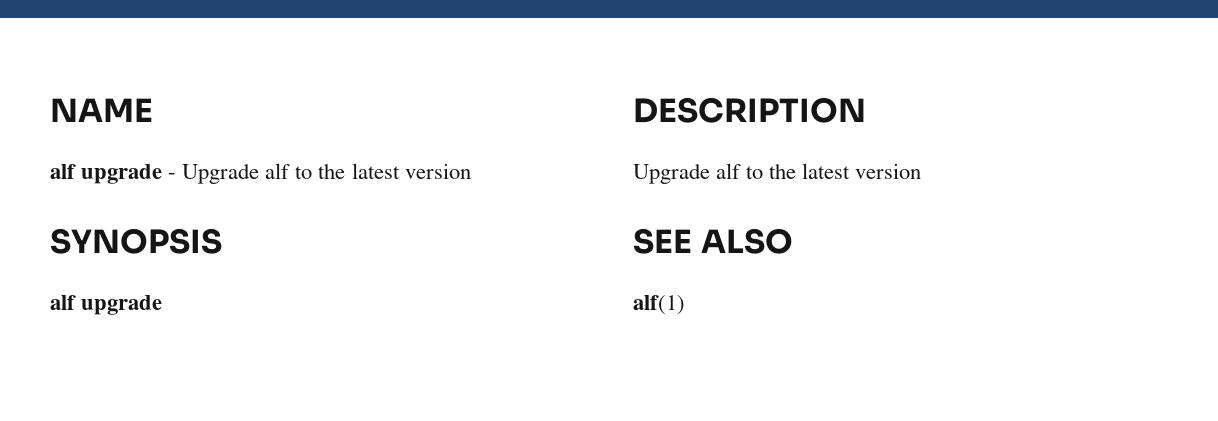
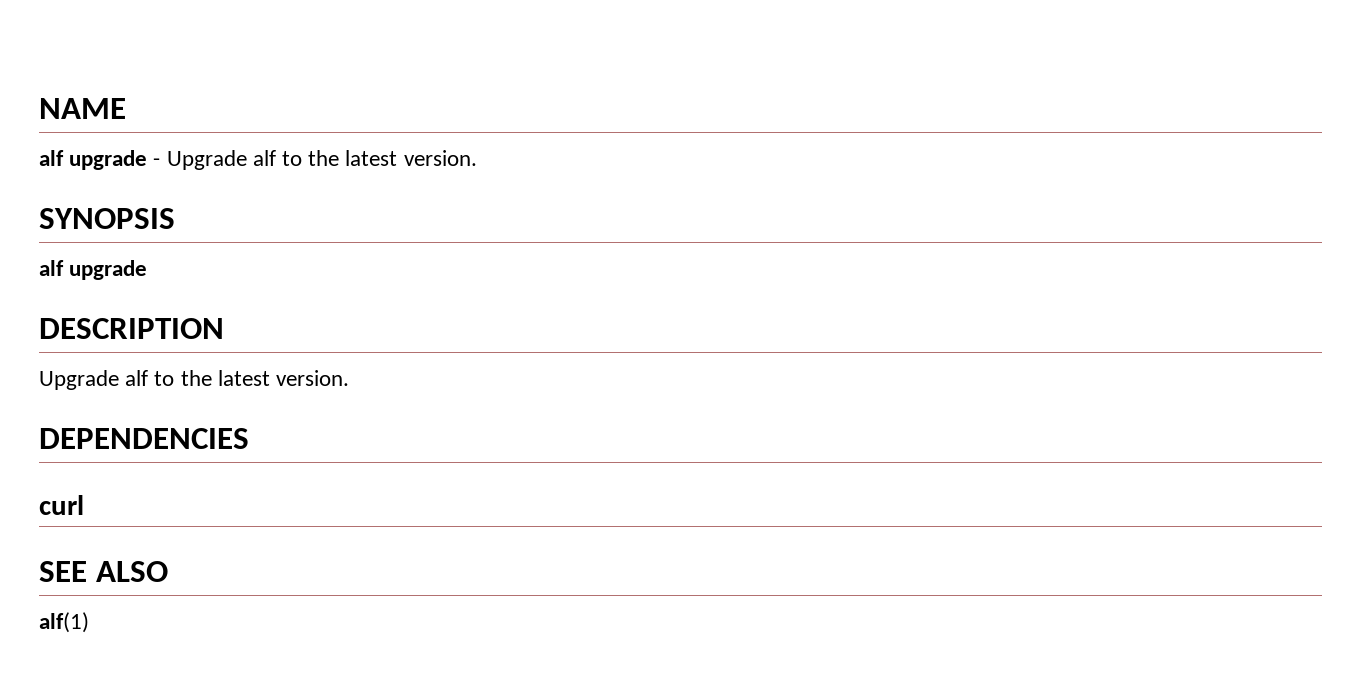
[404,163,471,179] version -> [403,150,477,166] version.
[855,163,922,179] version -> [276,370,350,386] [39,428,249,449] [39,495,84,515] version. // DEPENDENCIES // curl

